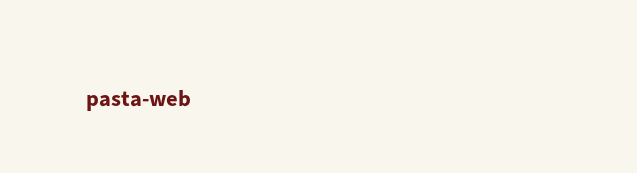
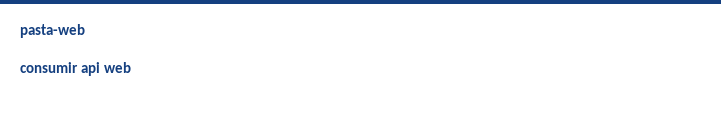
(191, 100) none -> [20,62,131,76] // consumir api web

